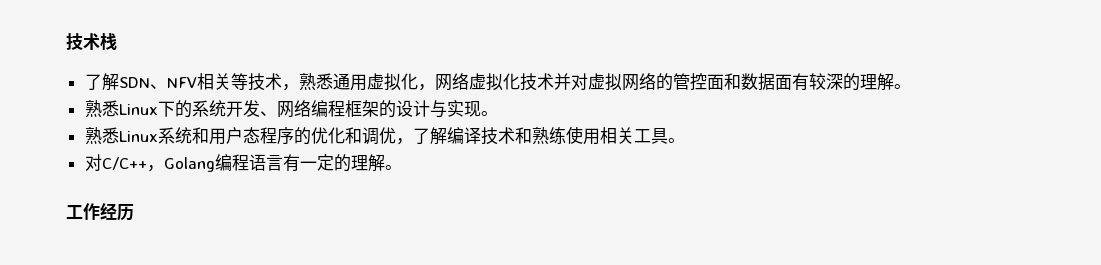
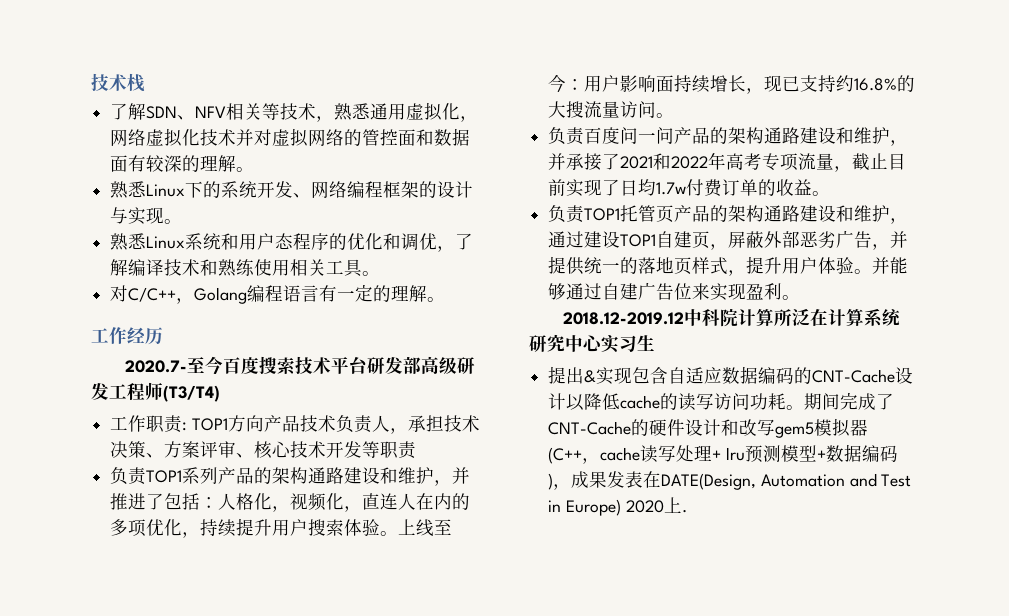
(134, 212) none -> [125,356,476,375] [91,382,220,402] [110,415,480,434] [110,441,418,459] [110,467,471,486] [110,493,471,512] [110,518,453,538] [548,74,916,94] [548,101,675,118] [548,127,909,146] [548,152,907,172] [548,179,831,197] [548,205,909,224] [548,230,909,250] [548,256,909,276] [548,282,801,301] [563,308,902,327] [529,334,655,353] [548,366,914,385] [548,392,895,411] [548,418,869,438] [548,444,898,464] [548,471,912,490] [548,497,687,516] // 2020.7-至今百度搜索技术平台研发部高级研发工程师(T3/T4) // 工作职责: TOP1方向产品技术负责人，承担技术决策、方案评审、核心技术开发等职责 // 负责TOP1系列产品的架构通路建设和维护，并推进了包括：人格化，视频化，直连人在内的多项优化，持续提升用户搜索体验。上线至今：用户影响面持续增长，现已支持约16.8%的大搜流量访问。 // 负责百度问一问产品的架构通路建设和维护，并承接了2021和2022年高考专项流量，截止目前实现了日均1.7w付费订单的收益。 // 负责TOP1托管页产品的架构通路建设和维护，通过建设TOP1自建页，屏蔽外部恶劣广告，并提供统一的落地页样式，提升用户体验。并能够通过自建广告位来实现盈利。 // 2018.12-2019.12中科院计算所泛在计算系统研究中心实习生 // 提出&实现包含自适应数据编码的CNT-Cache设计以降低cache的读写访问功耗。期间完成了CNT-Cache的硬件设计和改写gem5模拟器(C++，cache读写处理+ lru预测模型+数据编码)，成果发表在DATE(Design, Automation and Test in Europe) 2020上.

